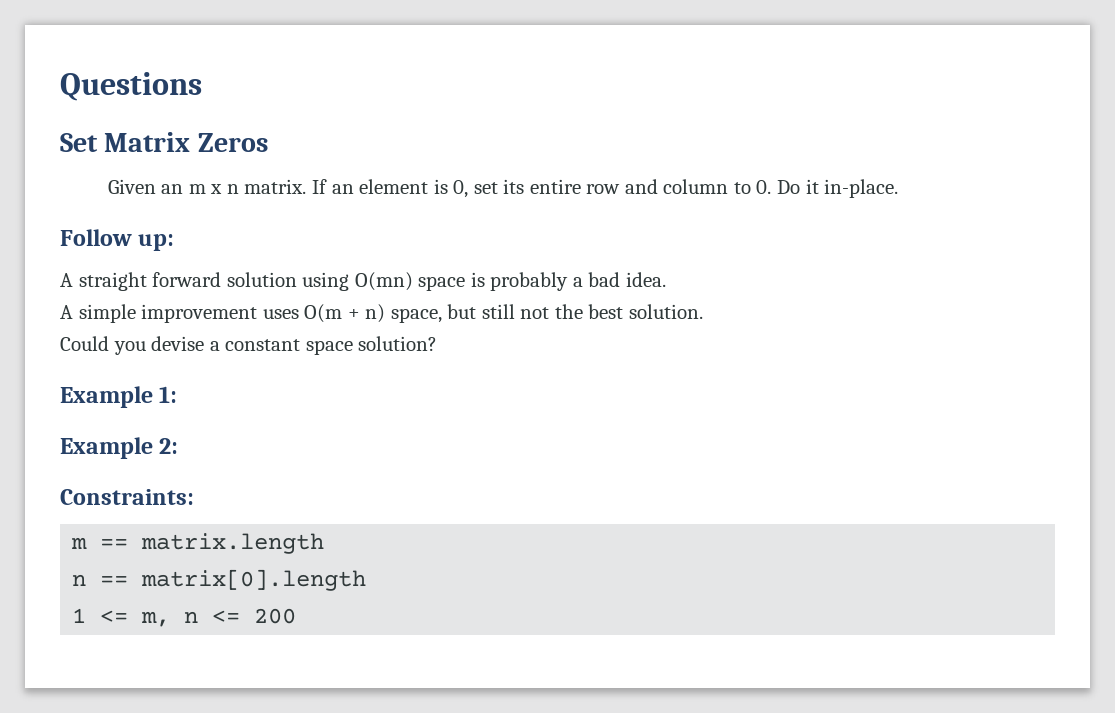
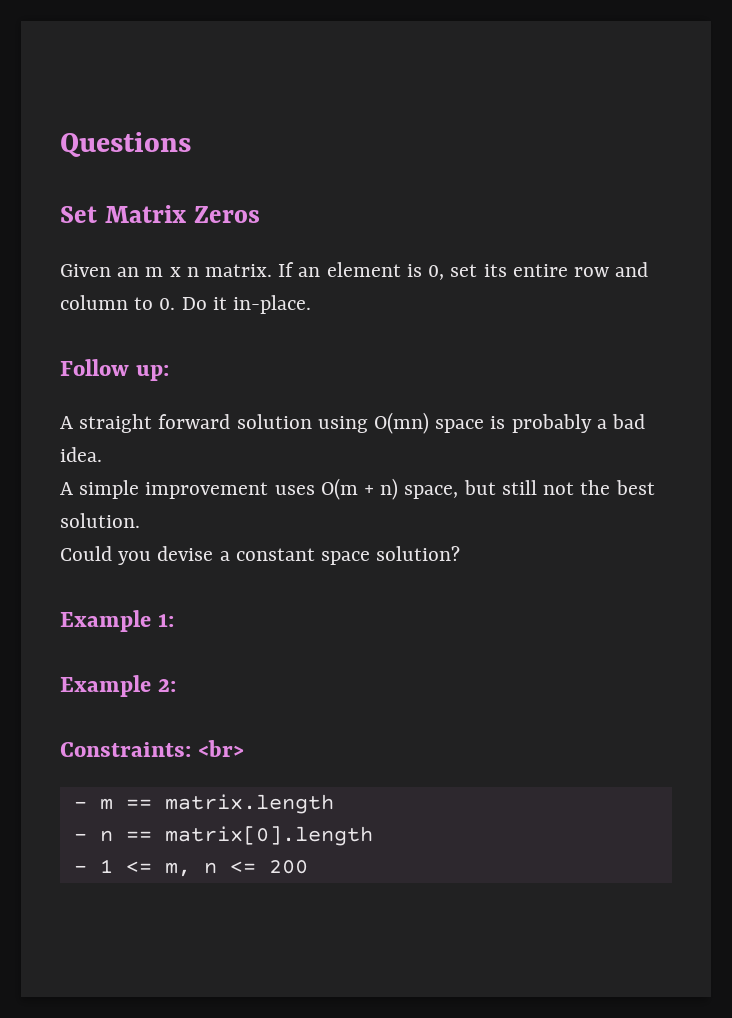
(194, 497) // -> [198,740,245,757] [73,801,87,809] <br> // -
(325, 543) none -> [73,833,87,841] -
(367, 580) none -> [73,865,87,873] -

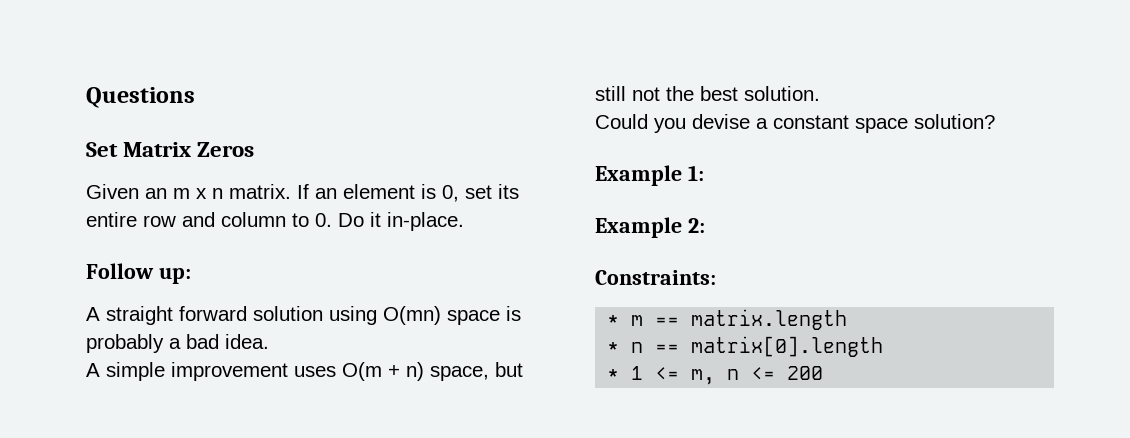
[198,740,245,757] [73,801,87,809] <br> // - -> [607,315,620,326] // *
[73,833,87,841] - -> [607,342,620,353] *
[73,865,87,873] - -> [607,369,620,380] *

